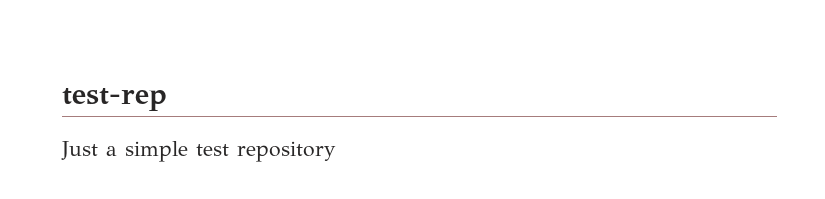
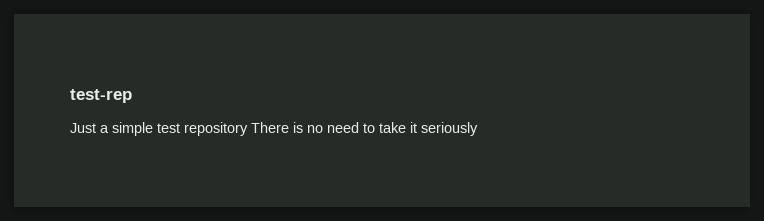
(336, 151) none -> [251,122,478,136] There is no need to take it seriously

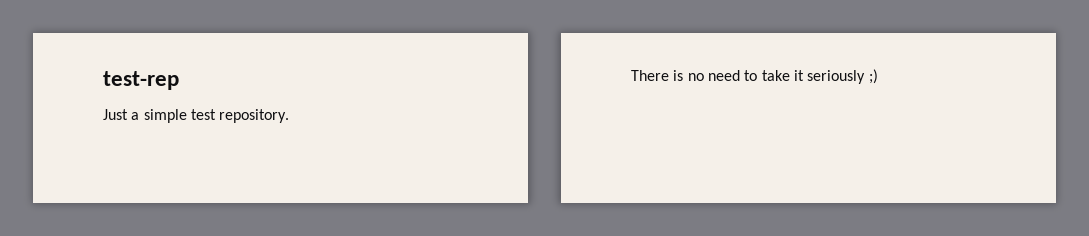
[184,122,248,136] repository -> [219,109,290,123] repository. //
(478, 129) none -> [868,69,878,84] ;)

